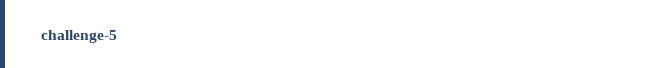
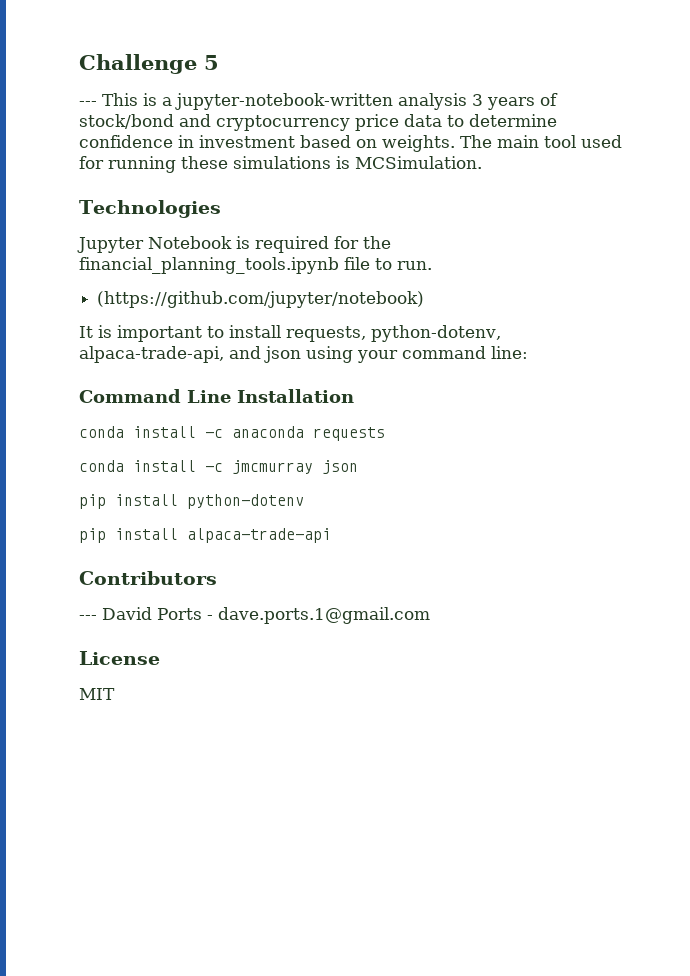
[41,30,117,43] challenge-5 -> [79,54,219,74] [79,93,558,110] [79,114,557,131] [79,135,622,152] [79,156,482,173] [79,200,221,218] [77,236,391,253] [79,257,432,274] [97,291,425,308] [79,325,501,342] [79,346,528,363] [79,389,354,403] [79,426,385,441] [79,460,358,474] [79,494,304,509] [79,528,331,543] [79,571,217,585] [79,607,430,624] [79,651,160,665] [79,688,115,700] Challenge 5 // --- This is a jupyter-notebook-written analysis 3 years of stock/bond and cryptocurrency price data to determine confidence in investment based on weights. The main tool used for running these simulations is MCSimulation. // Technologies // Jupyter Notebook is required for the financial_planning_tools.ipynb file to run. // (https://github.com/jupyter/notebook) // It is important to install requests, python-dotenv, alpaca-trade-api, and json using your command line: // Command Line Installation // conda install -c anaconda requests // conda install -c jmcmurray json // pip install python-dotenv // pip install alpaca-trade-api // Contributors // --- David Ports - dave.ports.1@gmail.com // License // MIT

